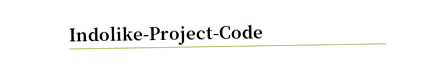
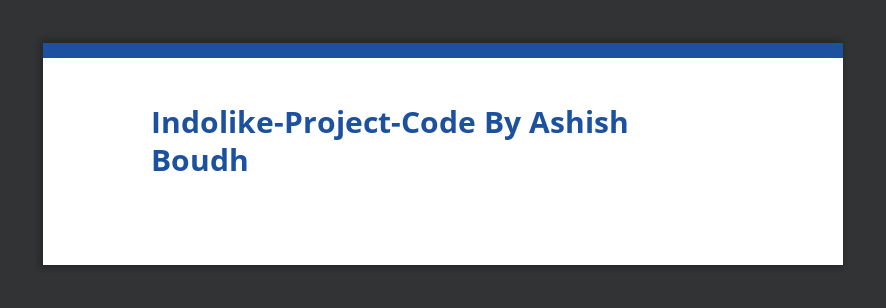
(264, 35) none -> [483,110,629,140] [151,148,249,171] By Ashish Boudh

